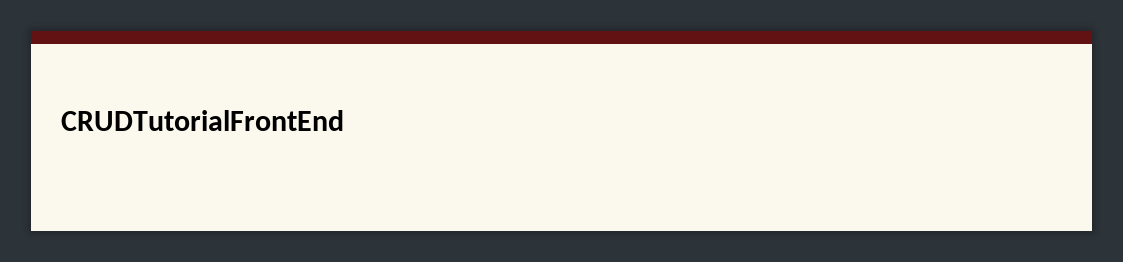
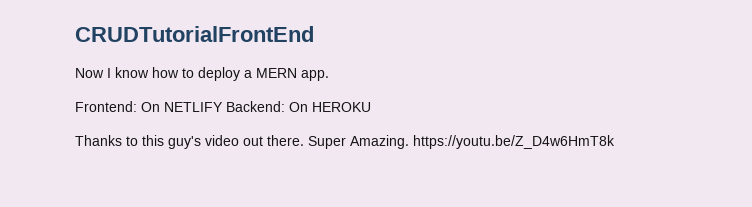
(344, 120) none -> [75,67,329,81] [75,101,371,112] [75,135,615,149] // Now I know how to deploy a MERN app. // Frontend: On NETLIFY Backend: On HEROKU // Thanks to this guy's video out there. Super Amazing. https://youtu.be/Z_D4w6HmT8k

